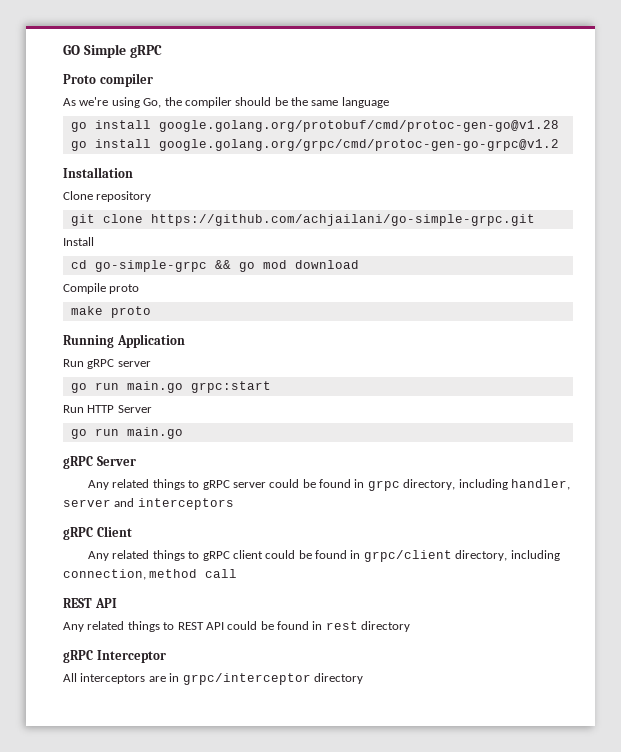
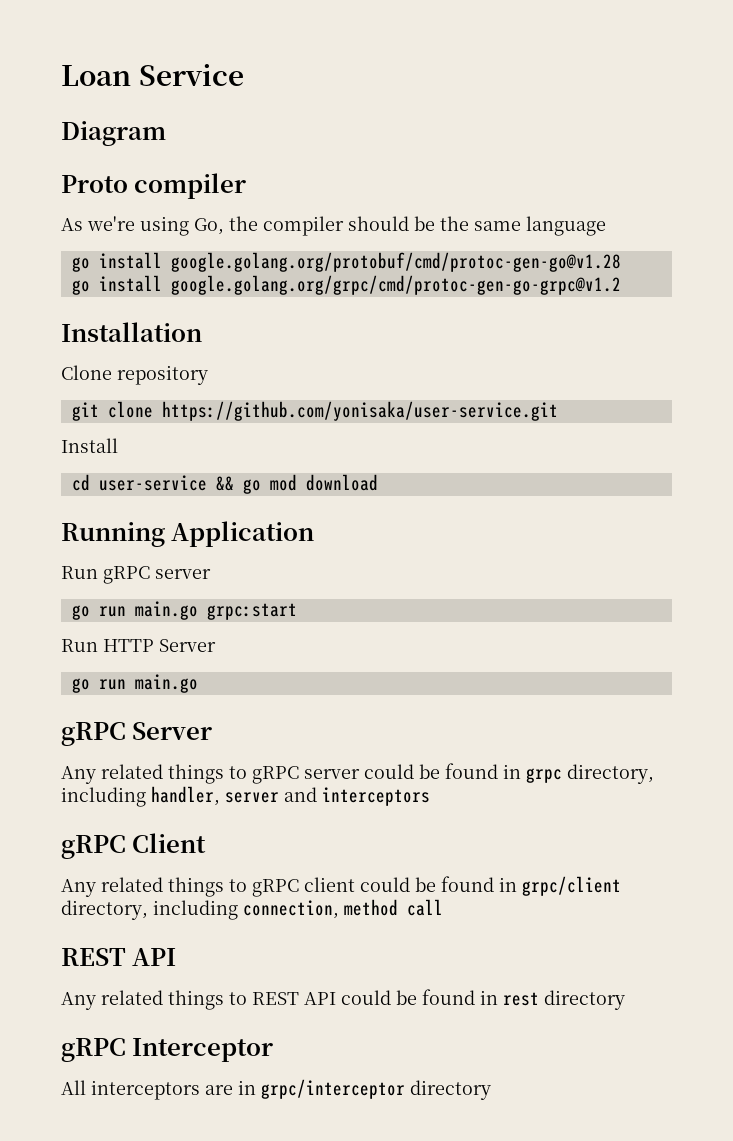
[63,44,162,58] GO Simple gRPC -> [61,64,244,86] [61,121,166,146] Loan Service // Diagram
[150,214,535,226] https://github.com/achjailani/go-simple-grpc.git -> [161,401,558,421] https://github.com/yonisaka/user-service.git
[94,260,207,272] go-simple-grpc -> [98,475,207,491] user-service
[63,283,140,294] [70,306,151,318] // Compile proto // make proto -> (378, 482) none

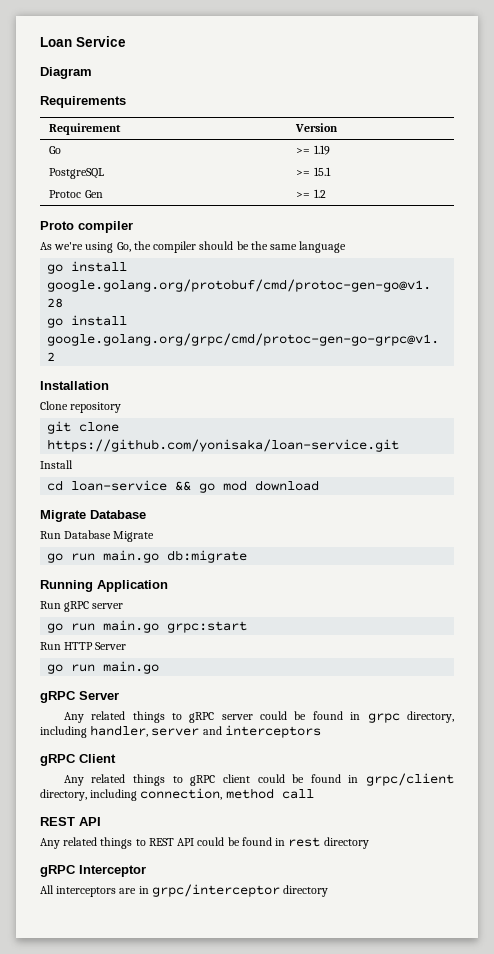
(166, 133) none -> [40,96,126,108] [49,123,122,135] [295,123,339,132] [49,146,62,154] [296,145,330,155] [49,168,105,179] [296,167,331,176] [49,190,103,198] [296,189,326,198] // Requirements // Requirement | Version // Go | >= 1.19 // PostgreSQL | >= 15.1 // Protoc Gen | >= 1.2
[161,401,558,421] https://github.com/yonisaka/user-service.git -> [47,439,400,452] https://github.com/yonisaka/loan-service.git
[98,475,207,491] user-service -> [71,480,168,491] loan-service
(378, 482) none -> [40,510,146,522] [40,530,155,542] [47,550,248,563] // Migrate Database // Run Database Migrate // go run main.go db:migrate

